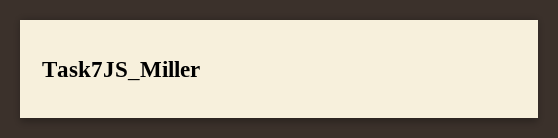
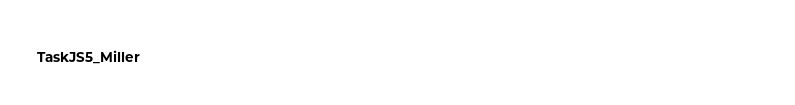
[42,61,200,81] Task7JS_Miller -> [37,50,140,64] TaskJS5_Miller

